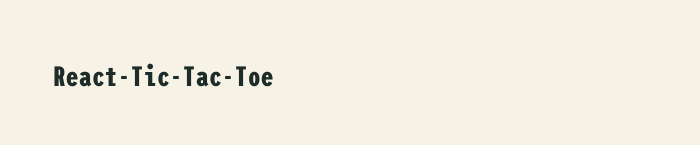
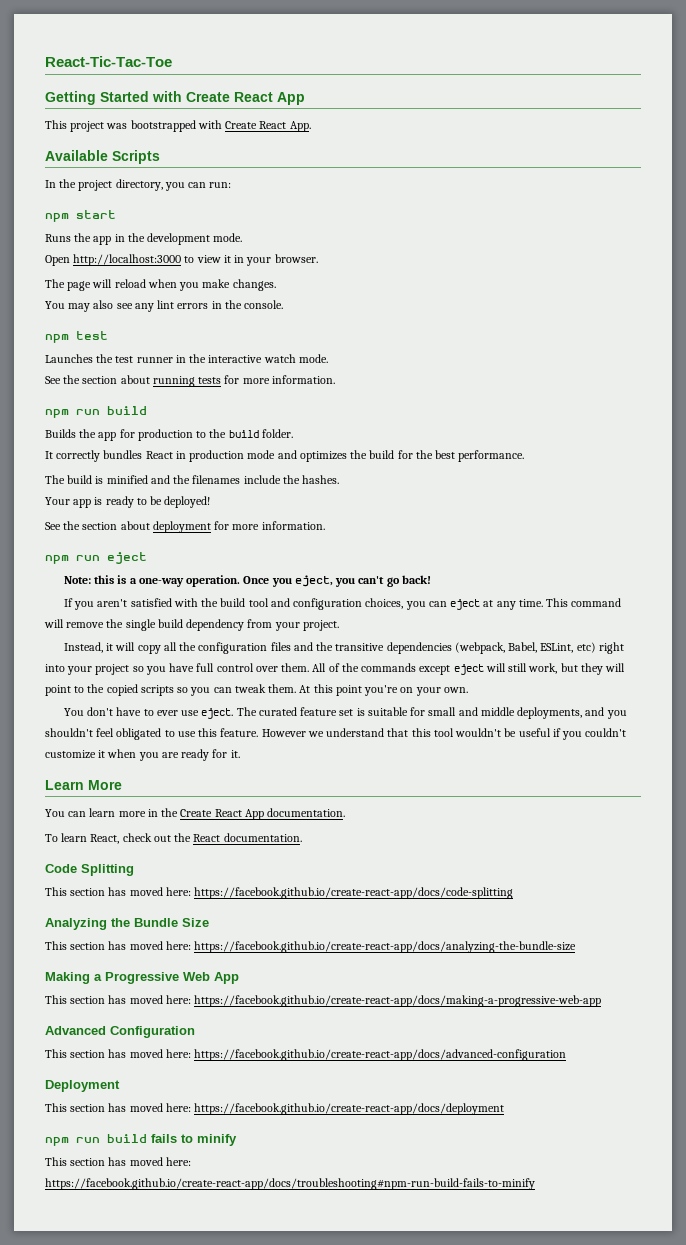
(274, 75) none -> [45,91,305,105] [45,120,311,132] [45,150,160,164] [45,179,232,191] [45,210,116,222] [45,233,243,245] [45,254,318,266] [45,279,276,291] [45,300,284,312] [45,331,108,343] [45,354,328,363] [45,375,335,387] [45,406,147,418] [45,429,293,441] [45,450,525,462] [45,475,340,484] [45,496,211,508] [45,521,325,533] [45,552,147,564] [63,575,431,587] [63,598,622,610] [44,619,339,631] [63,642,624,654] [45,663,626,675] [45,684,468,696] [63,707,627,719] [45,728,627,740] [45,749,240,761] [45,780,122,790] [45,808,346,820] [45,833,302,844] [45,864,134,876] [45,887,514,899] [45,918,209,930] [45,941,577,953] [45,972,239,984] [45,995,602,1007] [45,1026,195,1038] [45,1049,567,1061] [45,1080,120,1092] [45,1103,505,1115] [45,1134,237,1146] [45,1157,191,1166] [45,1178,535,1190] // Getting Started with Create React App // This project was bootstrapped with Create React App. // Available Scripts // In the project directory, you can run: // npm start // Runs the app in the development mode. // Open http://localhost:3000 to view it in your browser. // The page will reload when you make changes. // You may also see any lint errors in the console. // npm test // Launches the test runner in the interactive watch mode. // See the section about running tests for more information. // npm run build // Builds the app for production to the build folder. // It correctly bundles React in production mode and optimizes the build for the best performance. // The build is minified and the filenames include the hashes. // Your app is ready to be deployed! // See the section about deployment for more information. // npm run eject // Note: this is a one-way operation. Once you eject, you can't go back! // If you aren't satisfied with the build tool and configuration choices, you can eject at any time. This command will remove the single build dependency from your project. // Instead, it will copy all the configuration files and the transitive dependencies (webpack, Babel, ESLint, etc) right into your project so you have full control over them. All of the commands except eject will still work, but they will point to the copied scripts so you can tweak them. At this point you're on your own. // You don't have to ever use eject. The curated feature set is suitable for small and middle deployments, and you shouldn't feel obligated to use this feature. However we understand that this tool wouldn't be useful if you couldn't customize it when you are ready for it. // Learn More // You can learn more in the Create React App documentation. // To learn React, check out the React documentation. // Code Splitting // This section has moved here: https://facebook.github.io/create-react-app/docs/code-splitting // Analyzing the Bundle Size // This section has moved here: https://facebook.github.io/create-react-app/docs/analyzing-the-bundle-size // Making a Progressive Web App // This section has moved here: https://facebook.github.io/create-react-app/docs/making-a-progressive-web-app // Advanced Configuration // This section has moved here: https://facebook.github.io/create-react-app/docs/advanced-configuration // Deployment // This section has moved here: https://facebook.github.io/create-react-app/docs/deployment // npm run build fails to minify // This section has moved here: https://facebook.github.io/create-react-app/docs/troubleshooting#npm-run-build-fails-to-minify

